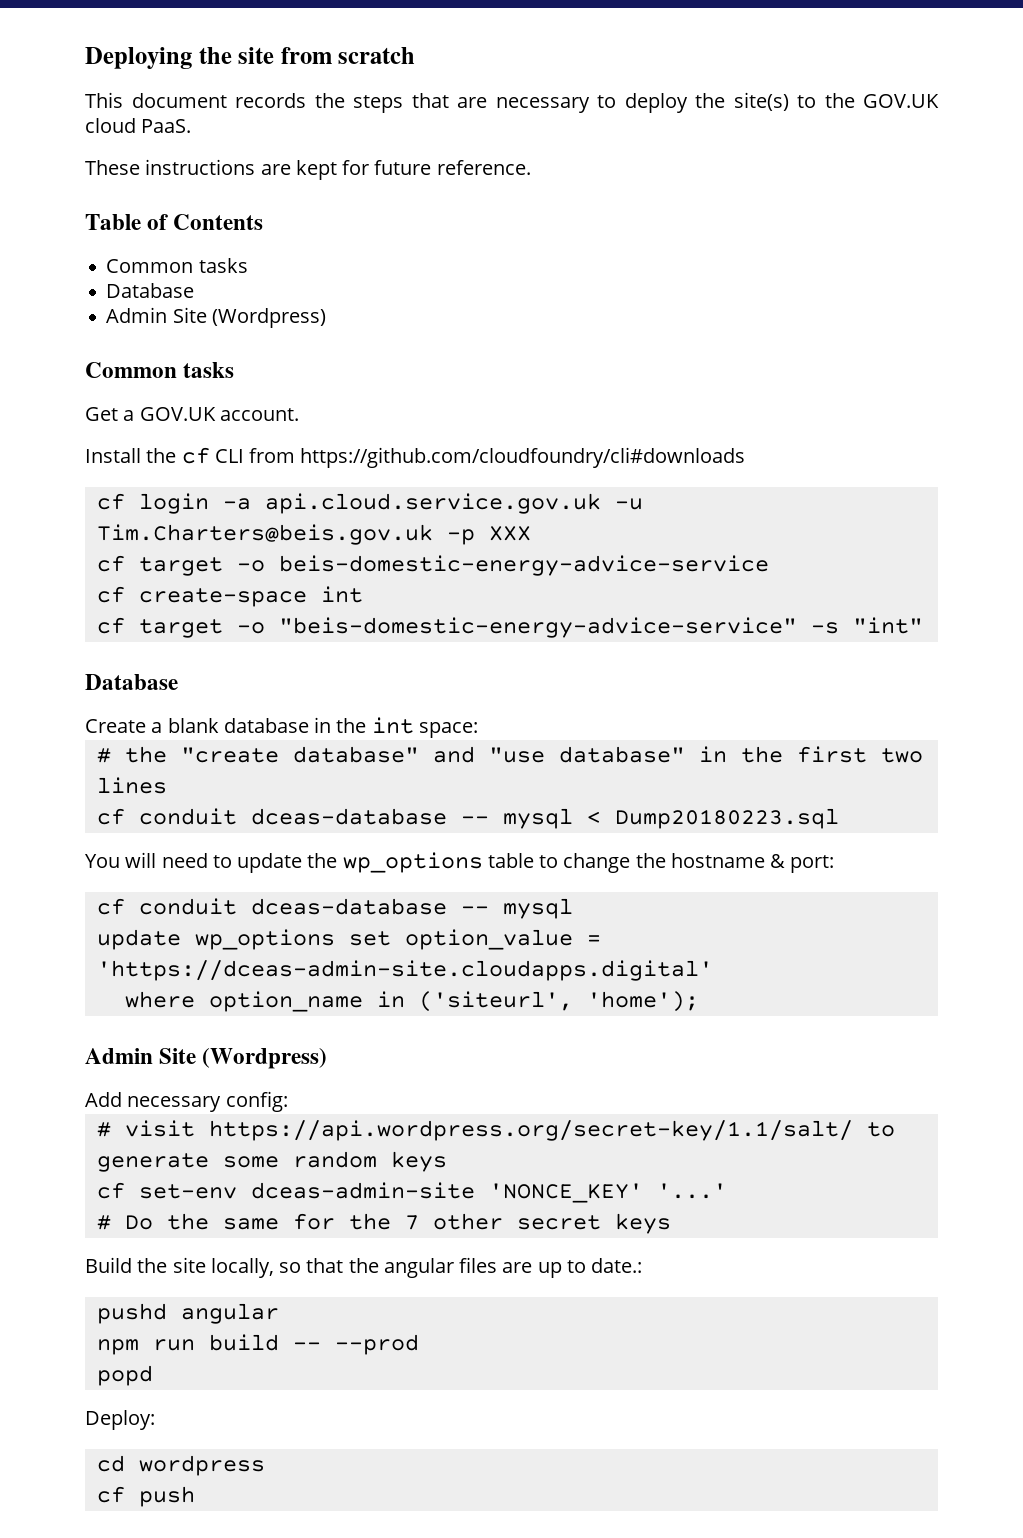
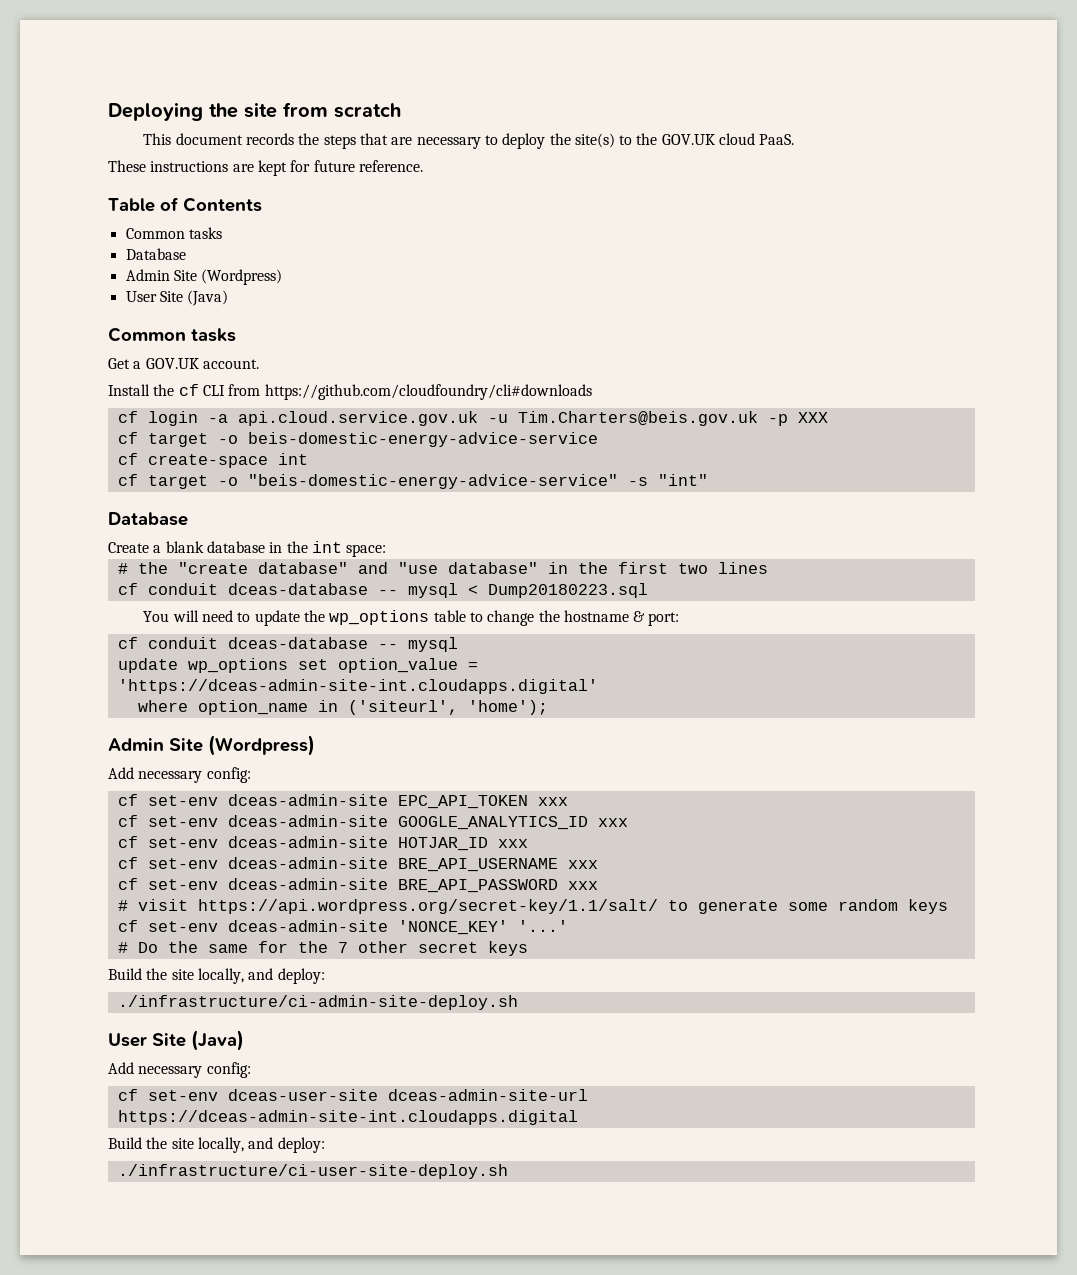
(326, 318) none -> [125,290,229,306] // User Site (Java)
[96,960,713,981] 'https://dceas-admin-site.cloudapps.digital' -> [117,679,598,694] 'https://dceas-admin-site-int.cloudapps.digital'
(288, 1101) none -> [117,794,568,809] [117,815,628,830] [117,836,528,851] [117,857,598,872] [117,878,598,893] // cf set-env dceas-admin-site EPC_API_TOKEN xxx // cf set-env dceas-admin-site GOOGLE_ANALYTICS_ID xxx // cf set-env dceas-admin-site HOTJAR_ID xxx // cf set-env dceas-admin-site BRE_API_USERNAME xxx // cf set-env dceas-admin-site BRE_API_PASSWORD xxx
[279,1257,643,1278] [96,1303,279,1324] [96,1334,419,1355] [96,1365,153,1386] [85,1410,155,1430] [96,1455,265,1476] [96,1486,195,1507] so that the angular files are up to date.: // pushd angular // npm run build -- --prod // popd // Deploy: // cd wordpress // cf push -> [248,968,325,984] [117,995,518,1010] [108,1030,244,1051] [108,1062,251,1078] [117,1089,588,1101] [117,1110,578,1125] [108,1137,325,1153] [117,1164,508,1179] and deploy: // ./infrastructure/ci-admin-site-deploy.sh // User Site (Java) // Add necessary config: // cf set-env dceas-user-site dceas-admin-site-url https://dceas-admin-site-int.cloudapps.digital // Build the site locally, and deploy: // ./infrastructure/ci-user-site-deploy.sh

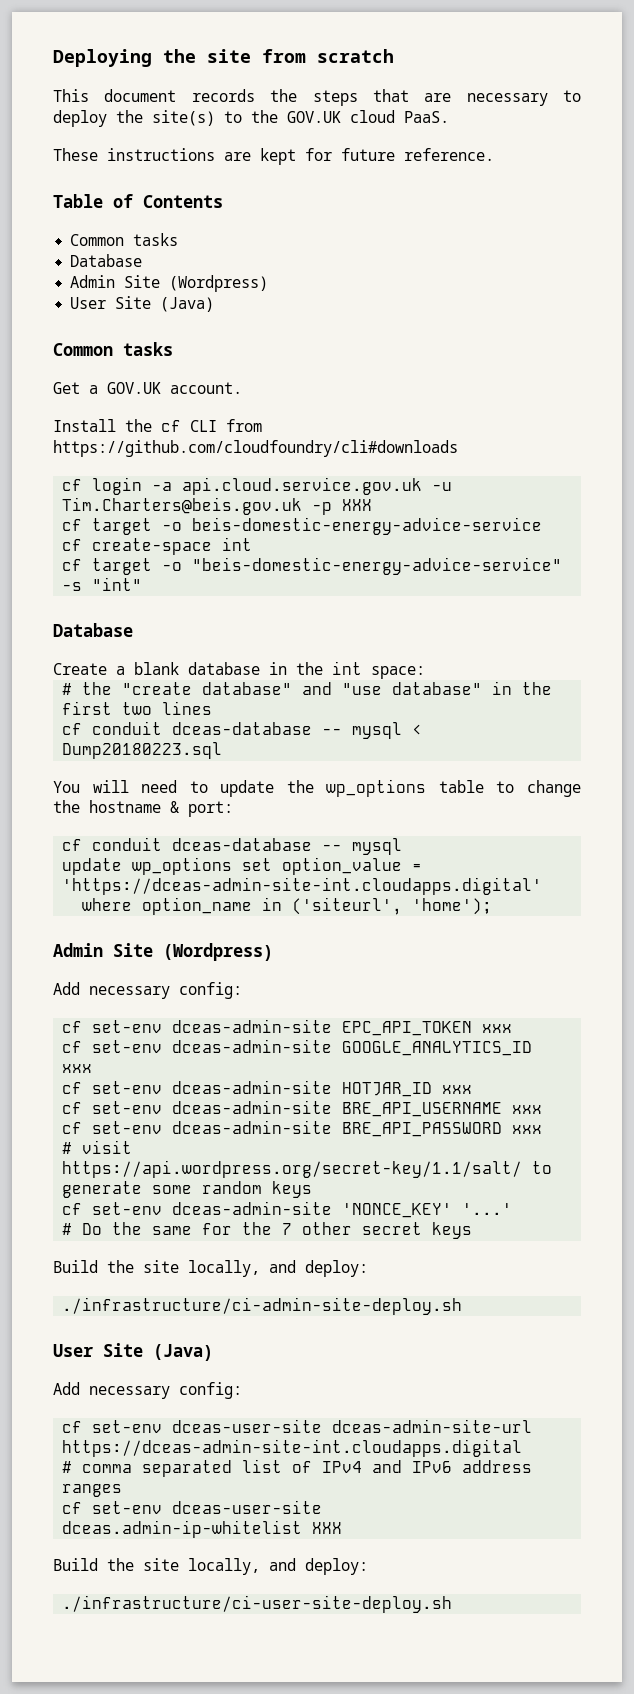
(578, 1117) none -> [62,1459,533,1477] [62,1484,123,1497] [62,1500,323,1514] [62,1520,343,1538] // # comma separated list of IPv4 and IPv6 address ranges // cf set-env dceas-user-site dceas.admin-ip-whitelist XXX

